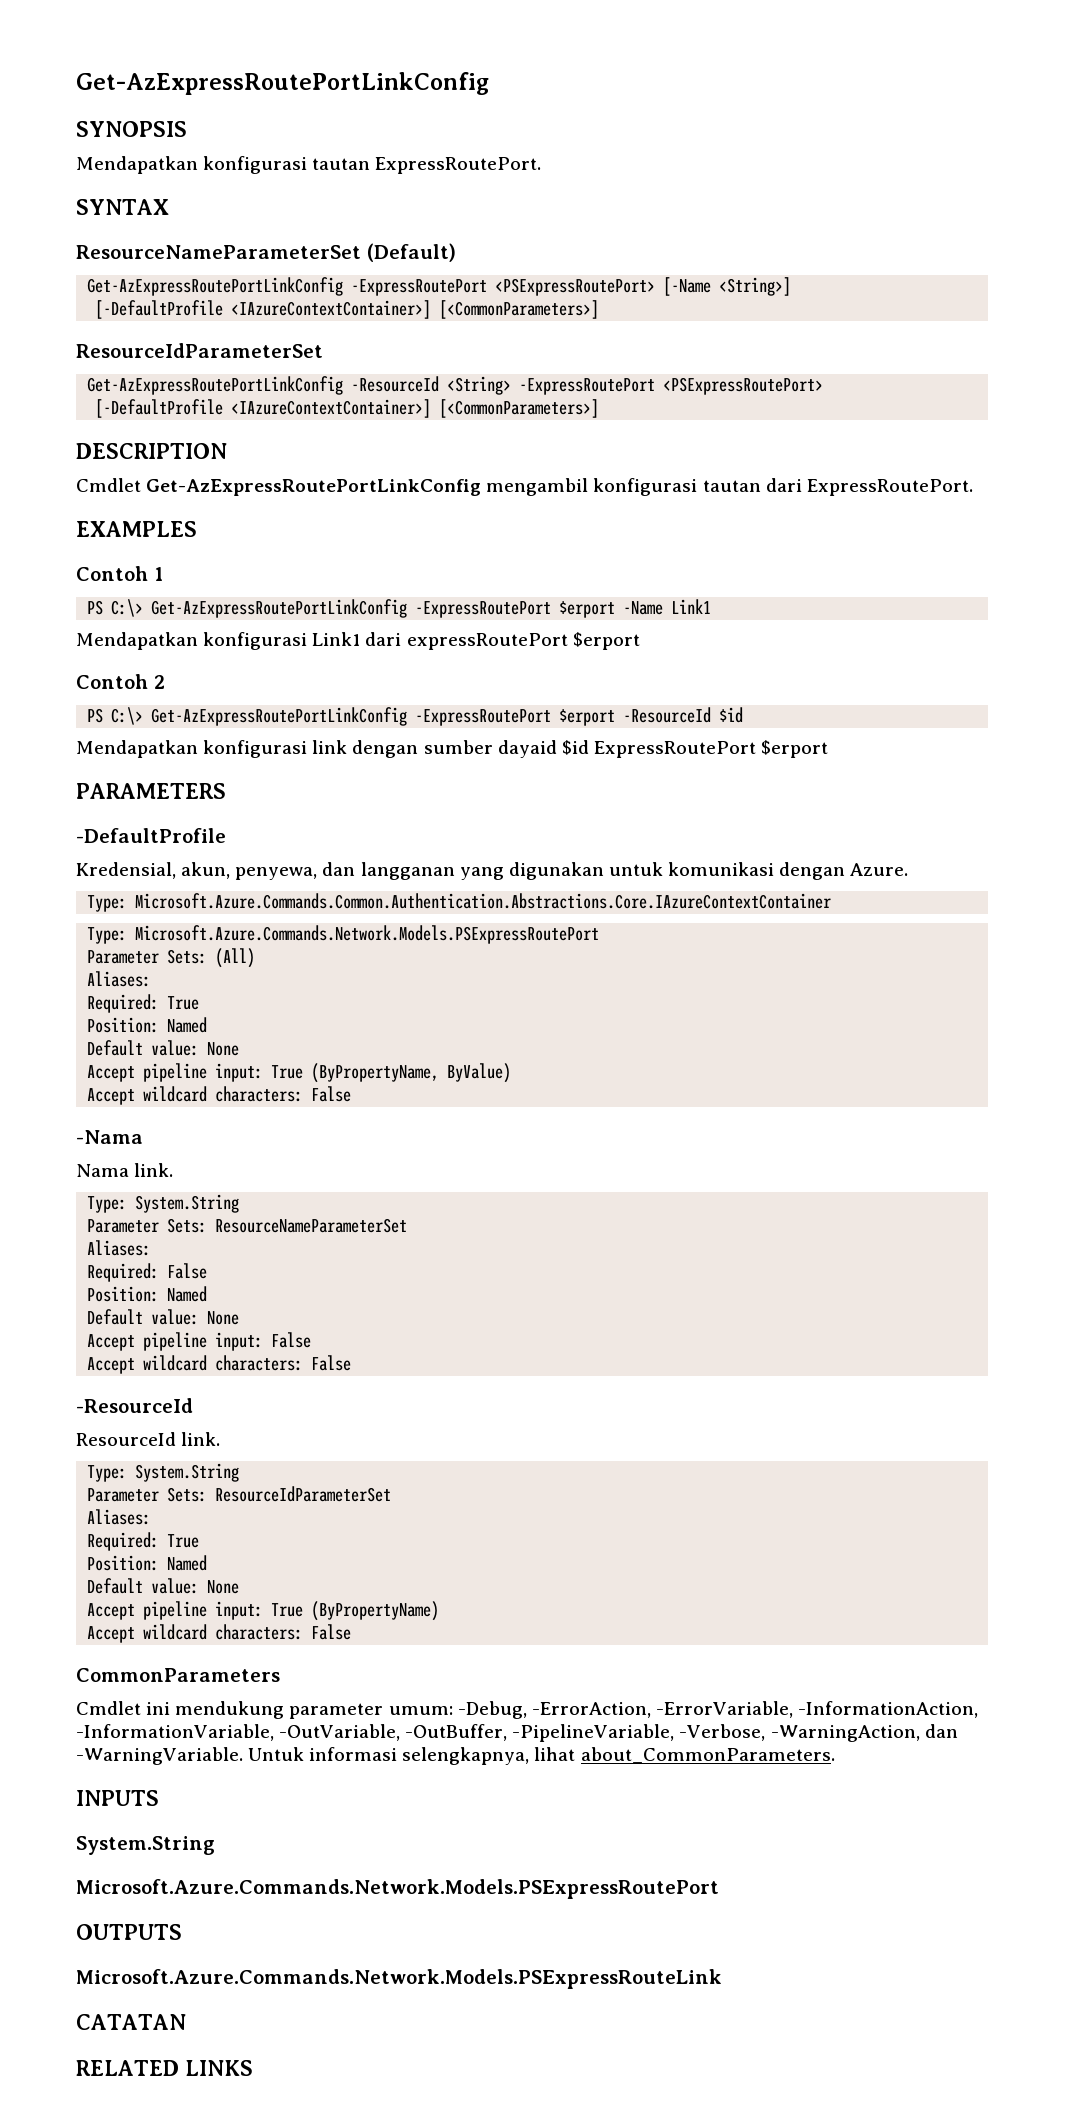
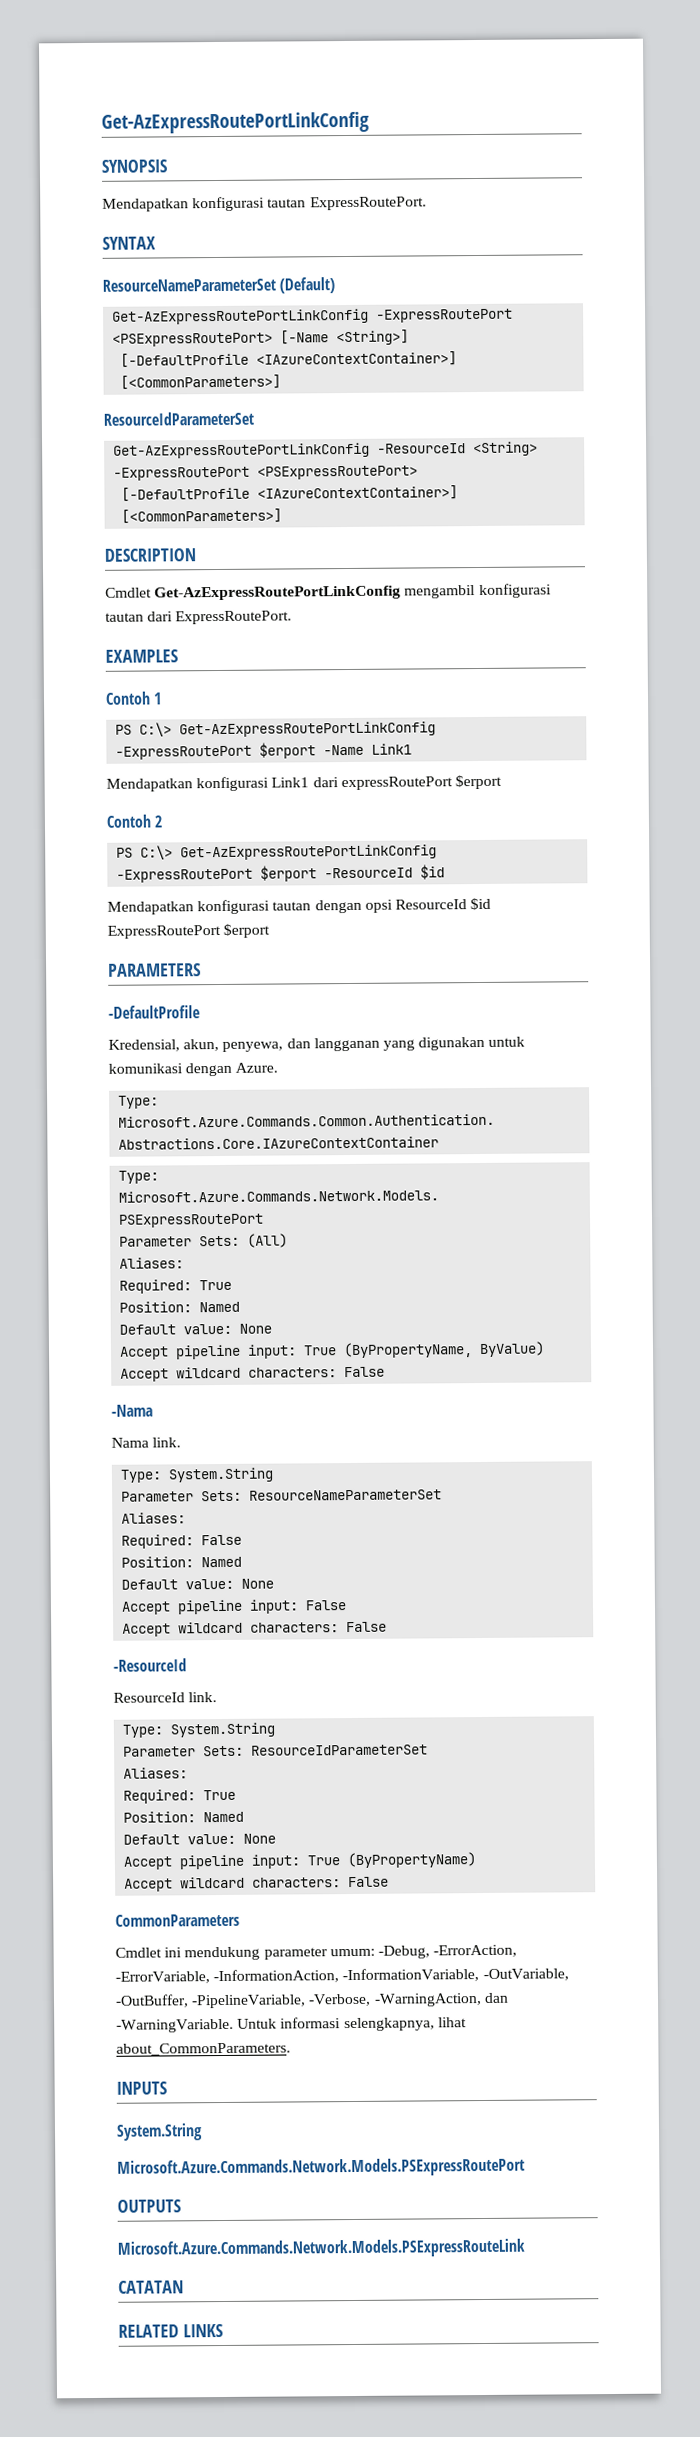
[312,740,557,758] link dengan sumber dayaid -> [272,899,467,914] tautan dengan opsi ResourceId

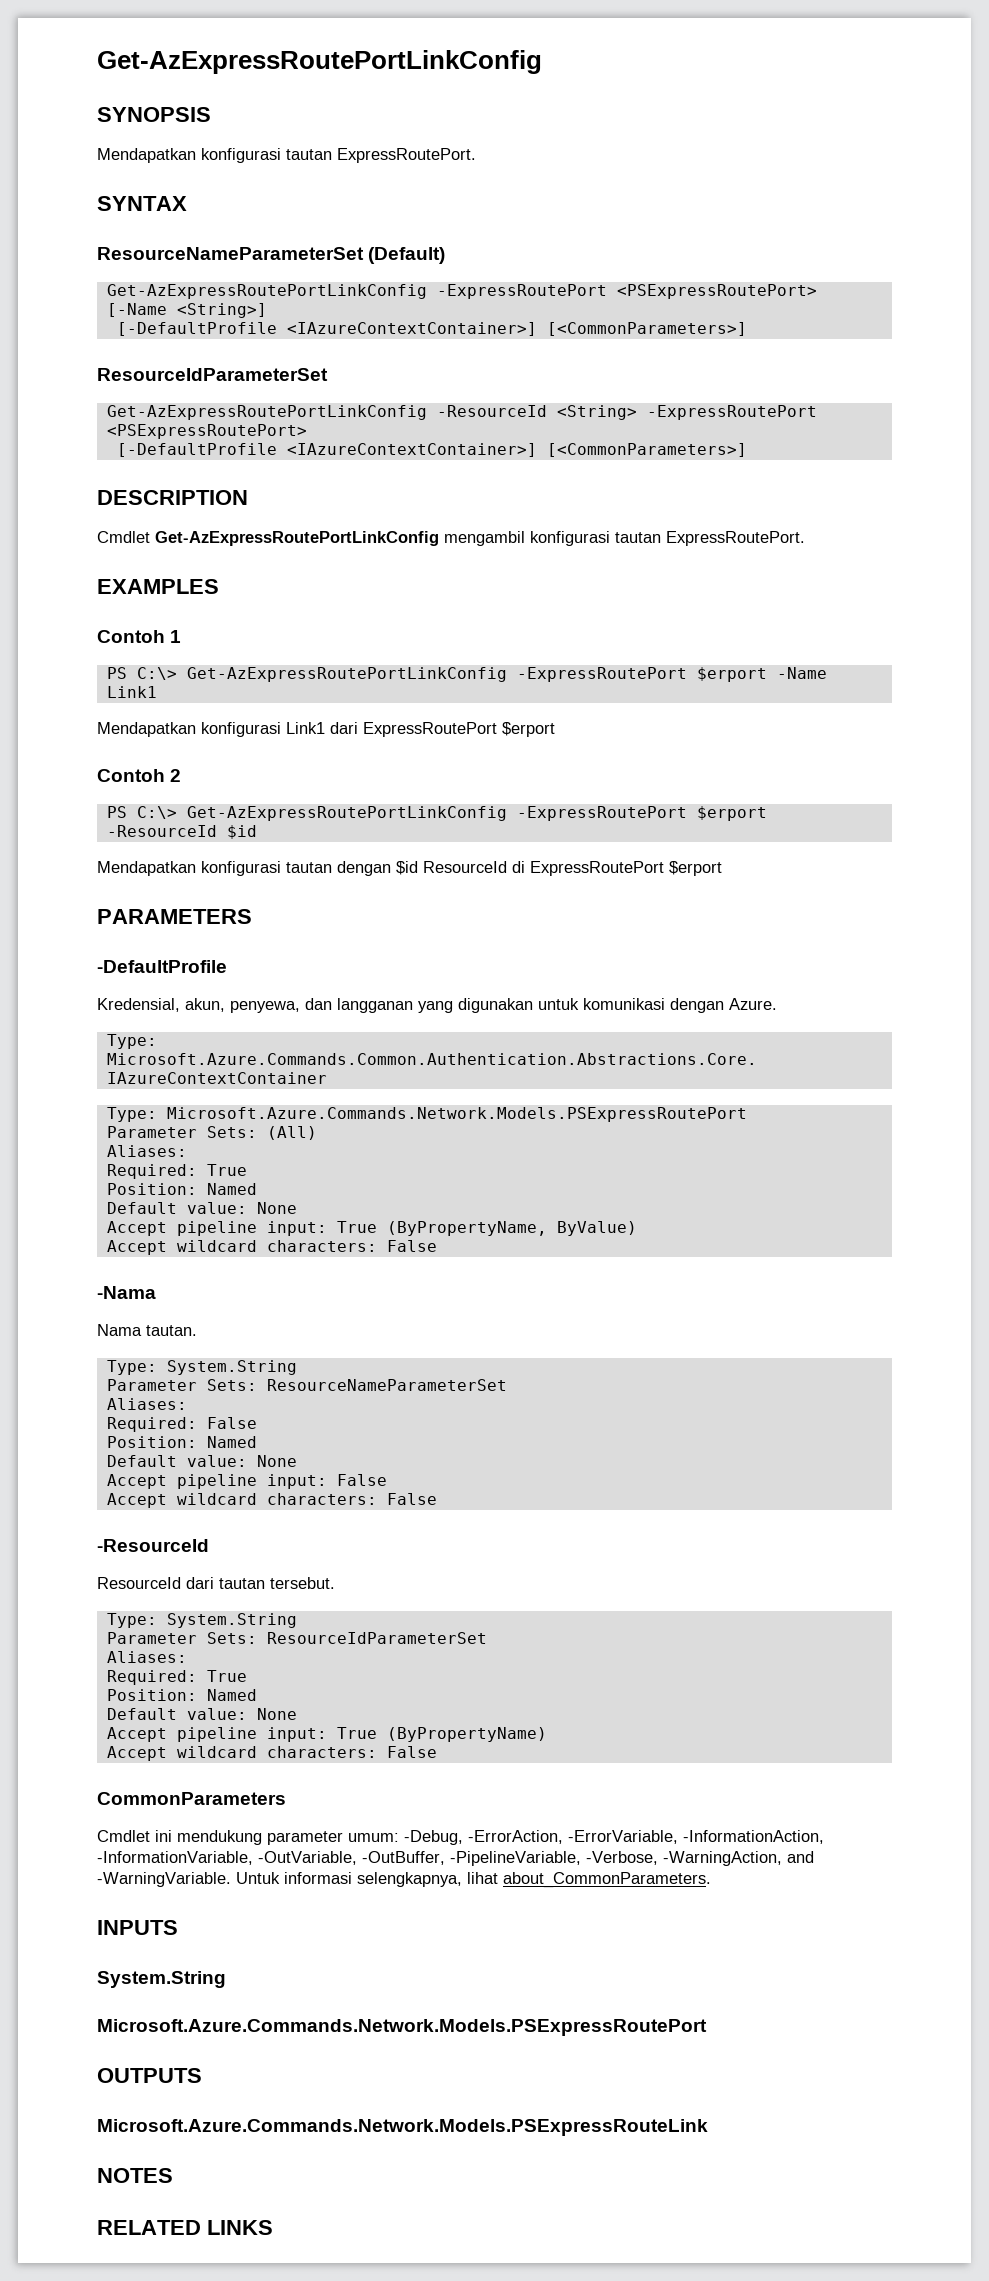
[147,611,174,622] dari -> (661, 537) none
[340,776,453,791] expressRoutePort -> [363,722,497,737] ExpressRoutePort
[364,897,492,913] opsi ResourceId $id -> [396,861,525,875] $id ResourceId di
[152,1437,182,1448] link. -> [146,1325,197,1336] tautan.
[188,1692,218,1703] link. -> [186,1577,335,1589] dari tautan tersebut.
[483,1992,509,2003] dan -> [787,1851,814,1863] and
[118,2280,184,2294] CATATAN -> [97,2168,173,2183] NOTES

